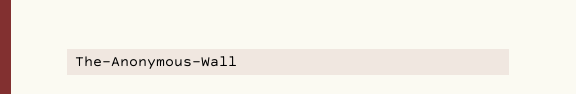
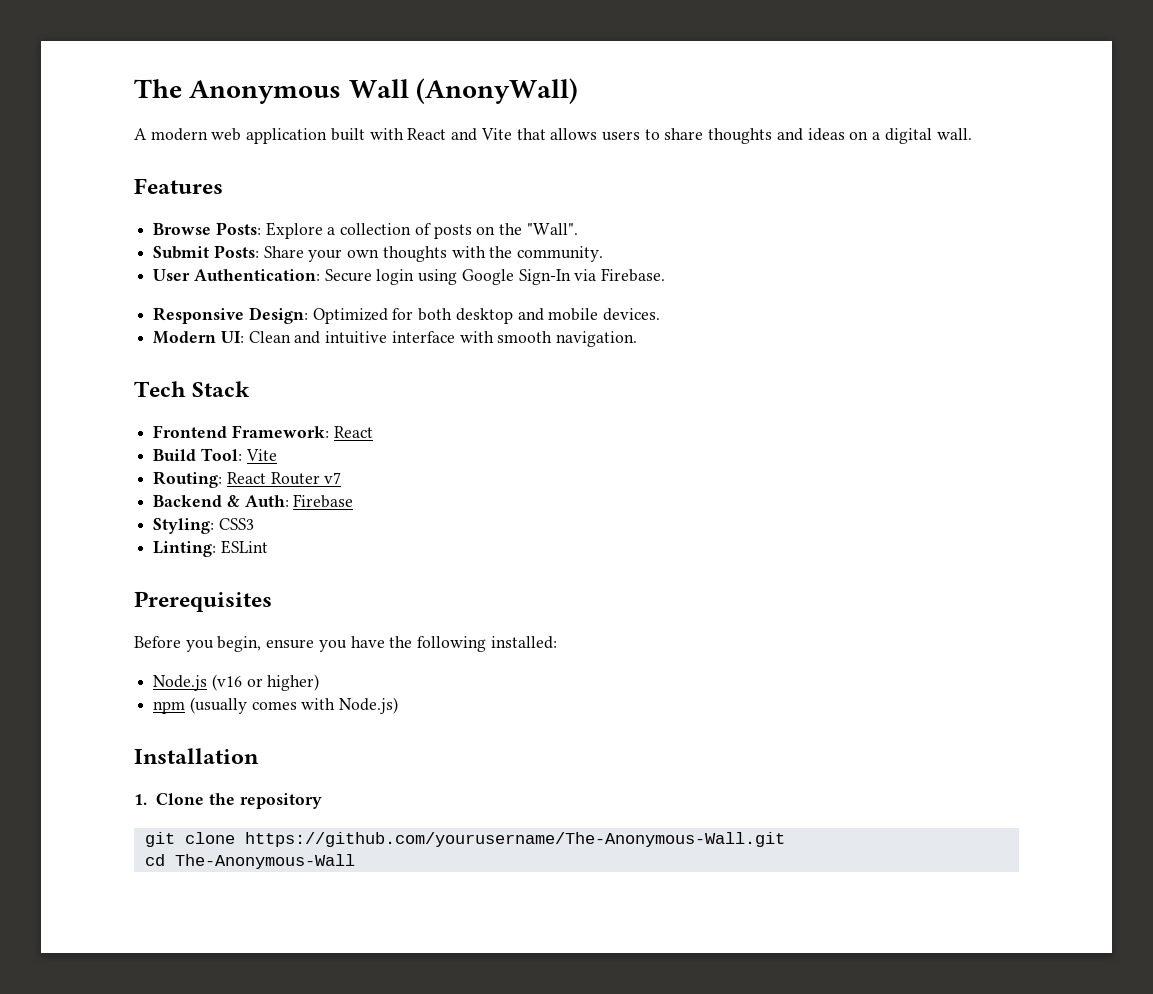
(74, 63) none -> [134,78,579,104] [134,128,972,144] [134,178,223,194] [153,222,578,239] [153,245,604,262] [153,268,666,285] [153,307,661,324] [153,331,638,347] [134,381,251,397] [153,425,373,438] [153,448,277,461] [153,471,342,488] [153,494,354,508] [153,518,254,534] [153,540,268,557] [134,591,272,612] [134,636,557,652] [153,674,320,691] [153,697,399,714] [134,748,259,764] [134,793,322,809] [144,832,785,847] [144,854,165,866] The Anonymous Wall (AnonyWall) // A modern web application built with React and Vite that allows users to share thoughts and ideas on a digital wall. // Features // Browse Posts: Explore a collection of posts on the "Wall". // Submit Posts: Share your own thoughts with the community. // User Authentication: Secure login using Google Sign-In via Firebase. // Responsive Design: Optimized for both desktop and mobile devices. // Modern UI: Clean and intuitive interface with smooth navigation. // Tech Stack // Frontend Framework: React // Build Tool: Vite // Routing: React Router v7 // Backend & Auth: Firebase // Styling: CSS3 // Linting: ESLint // Prerequisites // Before you begin, ensure you have the following installed: // Node.js (v16 or higher) // npm (usually comes with Node.js) // Installation // 1. Clone the repository // git clone https://github.com/yourusername/The-Anonymous-Wall.git // cd

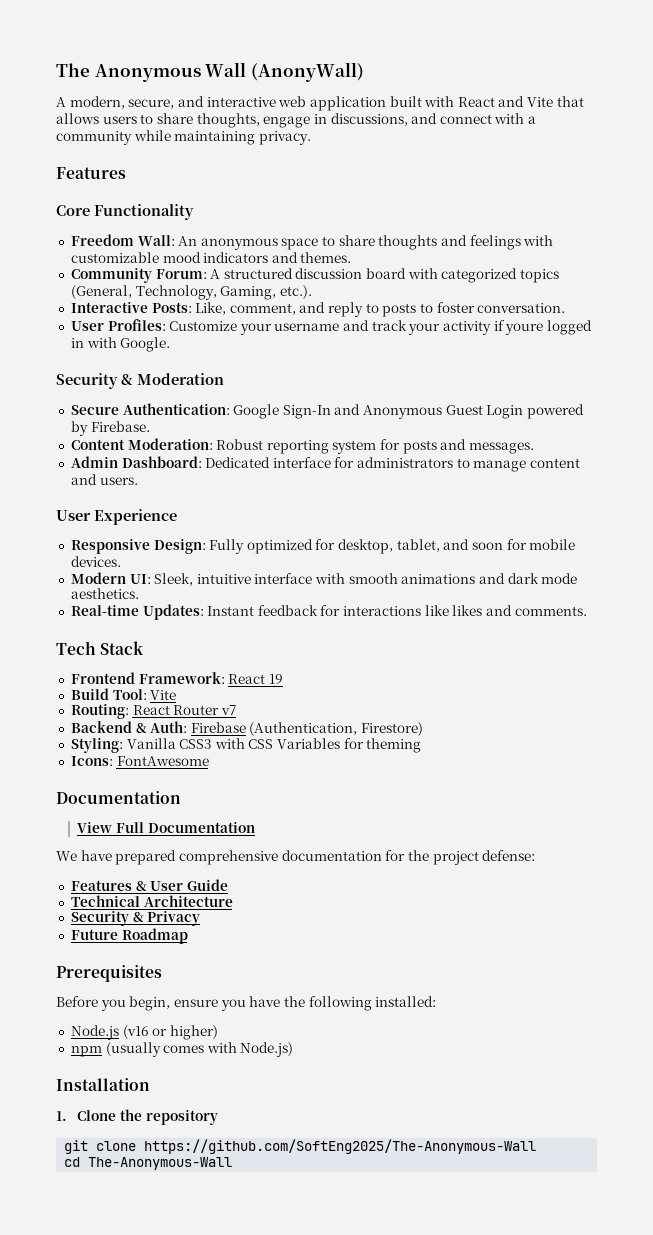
[150,128,208,141] modern -> [69,96,276,109] modern, secure, and interactive
[708,128,972,144] [134,178,223,194] [153,222,578,239] [153,245,604,262] [153,268,666,285] [153,307,544,324] thoughts and ideas on a digital wall. // Features // Browse Posts: Explore a collection of posts on the "Wall". // Submit Posts: Share your own thoughts with the community. // User Authentication: Secure login using Google Sign-In via Firebase. // Responsive Design: Optimized for both desktop and -> [196,113,537,128] [56,130,311,145] [56,167,126,179] [56,204,194,220] [70,234,554,250] [70,252,352,263] [70,268,560,283] [70,285,312,300] [70,302,566,317] [70,319,592,335] [70,337,171,352] [56,373,224,389] [70,403,585,419] [70,421,150,436] [70,438,535,454] [70,456,581,472] [70,474,138,485] [56,509,177,525] [70,539,527,554] thoughts, engage in discussions, and connect with a community while maintaining privacy. // Features // Core Functionality // Freedom Wall: An anonymous space to share thoughts and feelings with customizable mood indicators and themes. // Community Forum: A structured discussion board with categorized topics (General, Technology, Gaming, etc.). // Interactive Posts: Like, comment, and reply to posts to foster conversation. // User Profiles: Customize your username and track your activity if youre logged in with Google. // Security & Moderation // Secure Authentication: Google Sign-In and Anonymous Guest Login powered by Firebase. // Content Moderation: Robust reporting system for posts and messages. // Admin Dashboard: Dedicated interface for administrators to manage content and users. // User Experience // Responsive Design: Fully optimized for desktop, tablet, and soon for
[248,331,321,344] Clean and -> [154,573,194,586] Sleek,
[556,331,638,347] navigation. -> [401,573,578,584] [70,588,139,599] [70,604,587,620] animations and dark mode aesthetics. // Real-time Updates: Instant feedback for interactions like likes and comments.
(373, 432) none -> [268,674,283,684] 19
(354, 501) none -> [249,722,424,736] (Authentication, Firestore)
(215, 526) none -> [126,738,176,749] Vanilla
[153,540,268,557] // Linting: ESLint -> [214,738,422,753] [70,756,209,766] [56,791,181,804] [77,822,255,833] [56,850,536,865] [70,879,228,891] [70,895,233,907] [70,911,201,926] [70,928,188,944] with CSS Variables for theming // Icons: FontAwesome // Documentation // View Full Documentation // We have prepared comprehensive documentation for the project defense: // Features & User Guide // Technical Architecture // Security & Privacy // Future Roadmap
[244,832,785,847] https://github.com/yourusername/The-Anonymous-Wall.git -> [144,1139,537,1154] https://github.com/SoftEng2025/The-Anonymous-Wall

